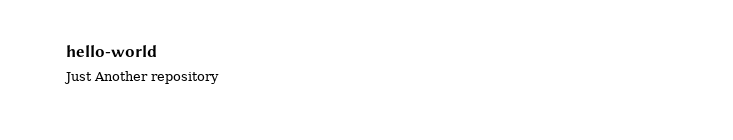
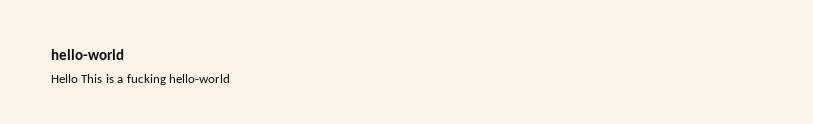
[64,71,219,84] Just Another repository -> [51,74,230,85] Hello This is a fucking hello-world

